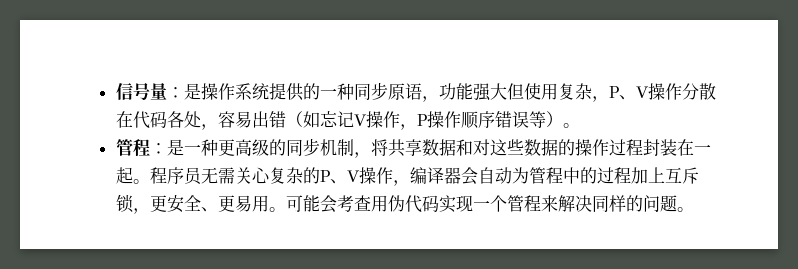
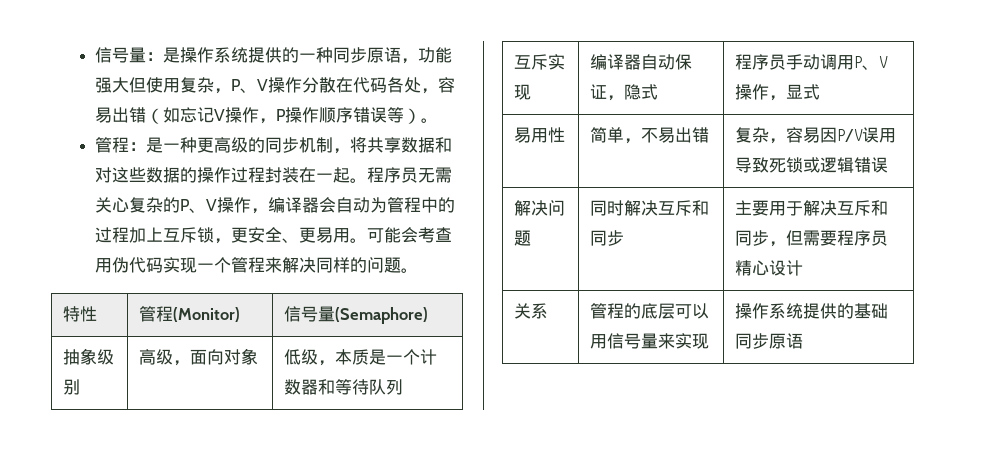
(694, 209) none -> [62,306,97,322] [138,306,240,322] [283,306,428,324] [62,348,114,365] [62,379,80,395] [138,348,258,366] [283,349,437,366] [283,379,403,395] [513,54,565,70] [513,84,531,100] [589,54,692,70] [589,84,658,101] [734,54,888,70] [734,84,820,101] [513,127,565,143] [589,127,709,144] [734,127,896,144] [734,157,888,173] [513,200,565,216] [513,230,531,246] [589,200,709,216] [589,230,624,246] [734,200,888,216] [734,230,888,247] [734,260,803,276] [513,303,548,319] [589,303,709,319] [589,333,709,349] [734,303,888,319] [734,333,803,349] // 特性 | 管程(Monitor) | 信号量(Semaphore) // 抽象级别 | 高级，面向对象 | 低级，本质是一个计数器和等待队列 // 互斥实现 | 编译器自动保证，隐式 | 程序员手动调用P、V操作，显式 // 易用性 | 简单，不易出错 | 复杂，容易因P/V误用导致死锁或逻辑错误 // 解决问题 | 同时解决互斥和同步 | 主要用于解决互斥和同步，但需要程序员精心设计 // 关系 | 管程的底层可以用信号量来实现 | 操作系统提供的基础同步原语

